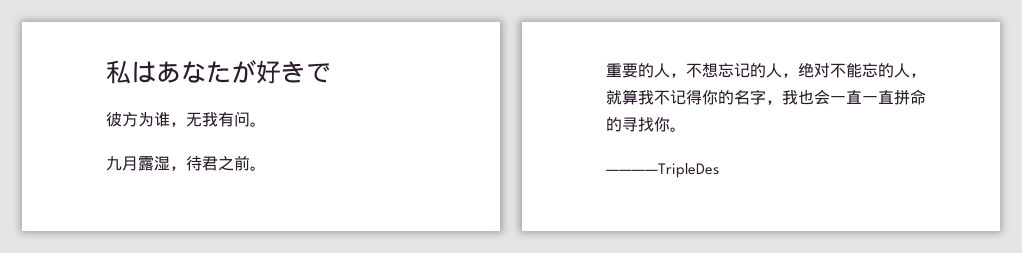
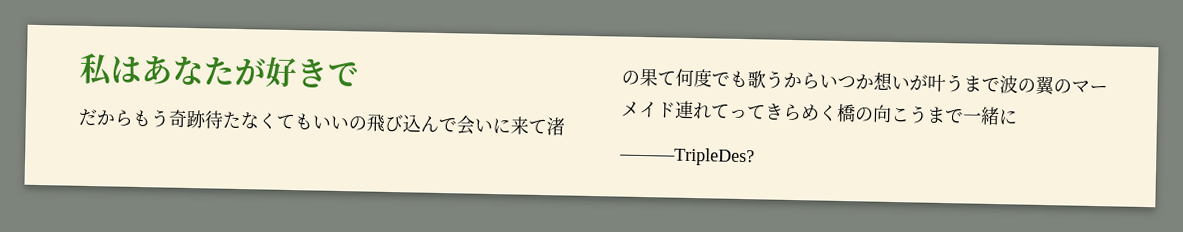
[106,111,266,127] [106,155,266,171] [606,63,926,78] [606,89,926,105] [606,117,686,132] [606,163,719,178] 彼方为谁，无我有问。 // 九月露湿，待君之前。 // 重要的人，不想忘记的人，绝对不能忘的人，就算我不记得你的名字，我也会一直一直拼命的寻找你。 // ————TripleDes -> [78,108,565,136] [621,67,1108,96] [620,100,1018,126] [619,146,755,167] だからもう奇跡待たなくてもいいの飛び込んで会いに来て渚の果て何度でも歌うからいつか想いが叶うまで波の翼のマーメイド連れてってきらめく橋の向こうまで一緒に // ———TripleDes?

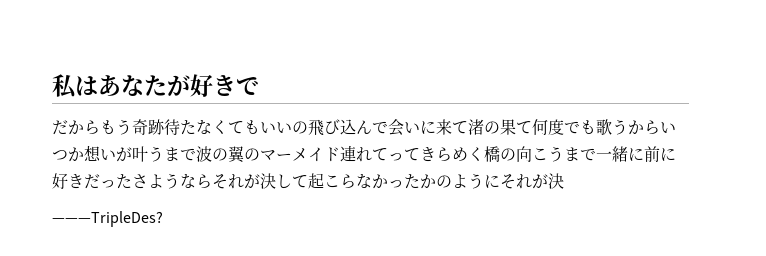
(1018, 117) none -> [644,146,676,162] [52,173,564,189] 前に好きだったさようならそれが決して起こらなかったかのようにそれが決

